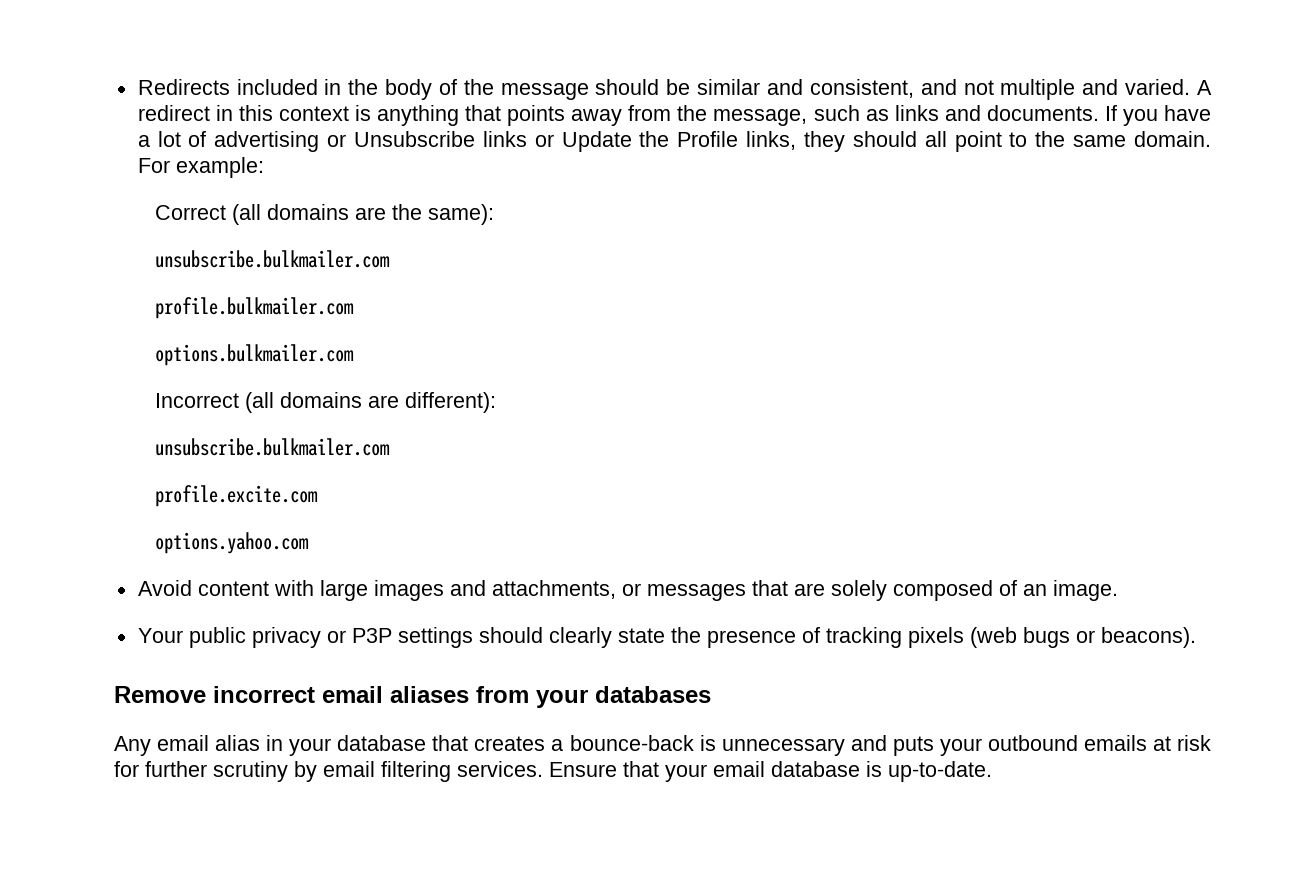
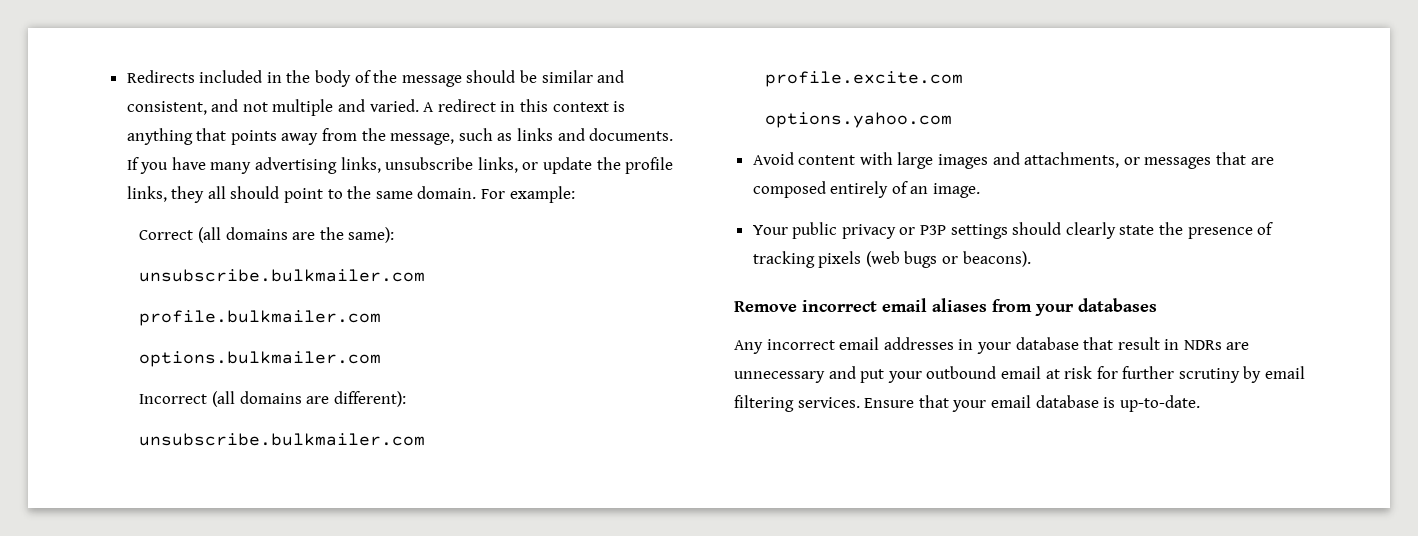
[137,131,947,152] a lot of advertising or Unsubscribe links or Update the Profile links, they should all -> [210,157,674,174] [126,186,280,203] many advertising links, unsubscribe links, or update the profile links, they all should
[830,580,993,601] solely composed -> [752,181,889,198] composed entirely
[157,735,261,751] email alias -> [766,337,954,350] incorrect email addresses
[474,735,716,751] creates a bounce-back is -> [1117,337,1250,350] result in NDRs are
[892,736,934,756] puts -> [860,369,885,383] put
[1083,735,1147,751] emails -> [1000,366,1041,379] email

